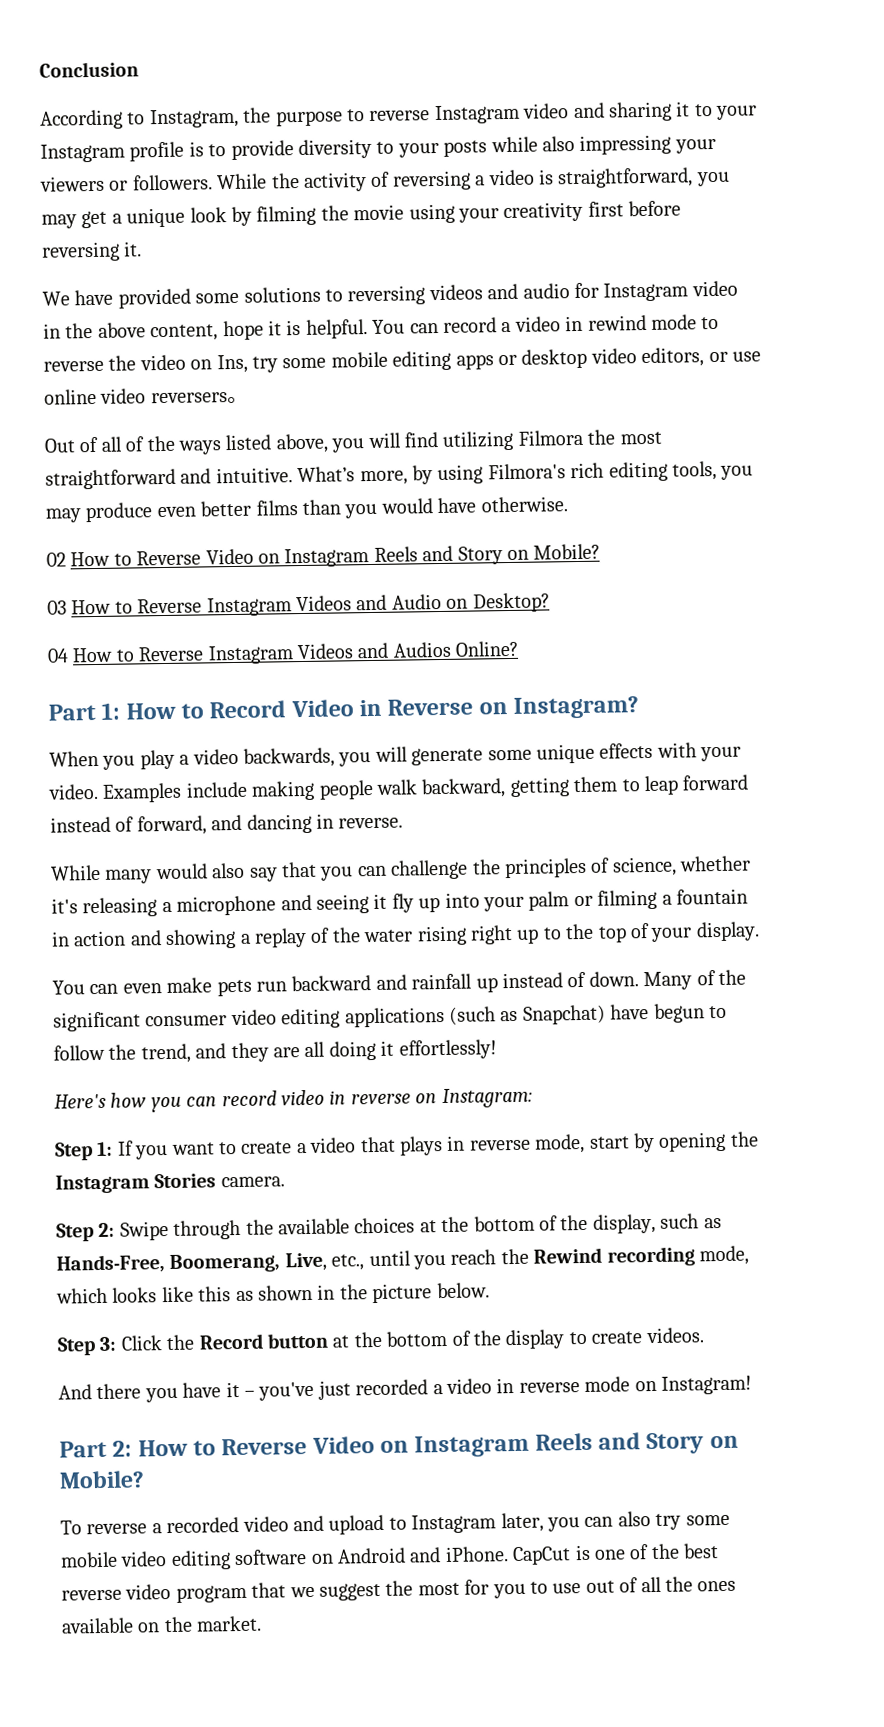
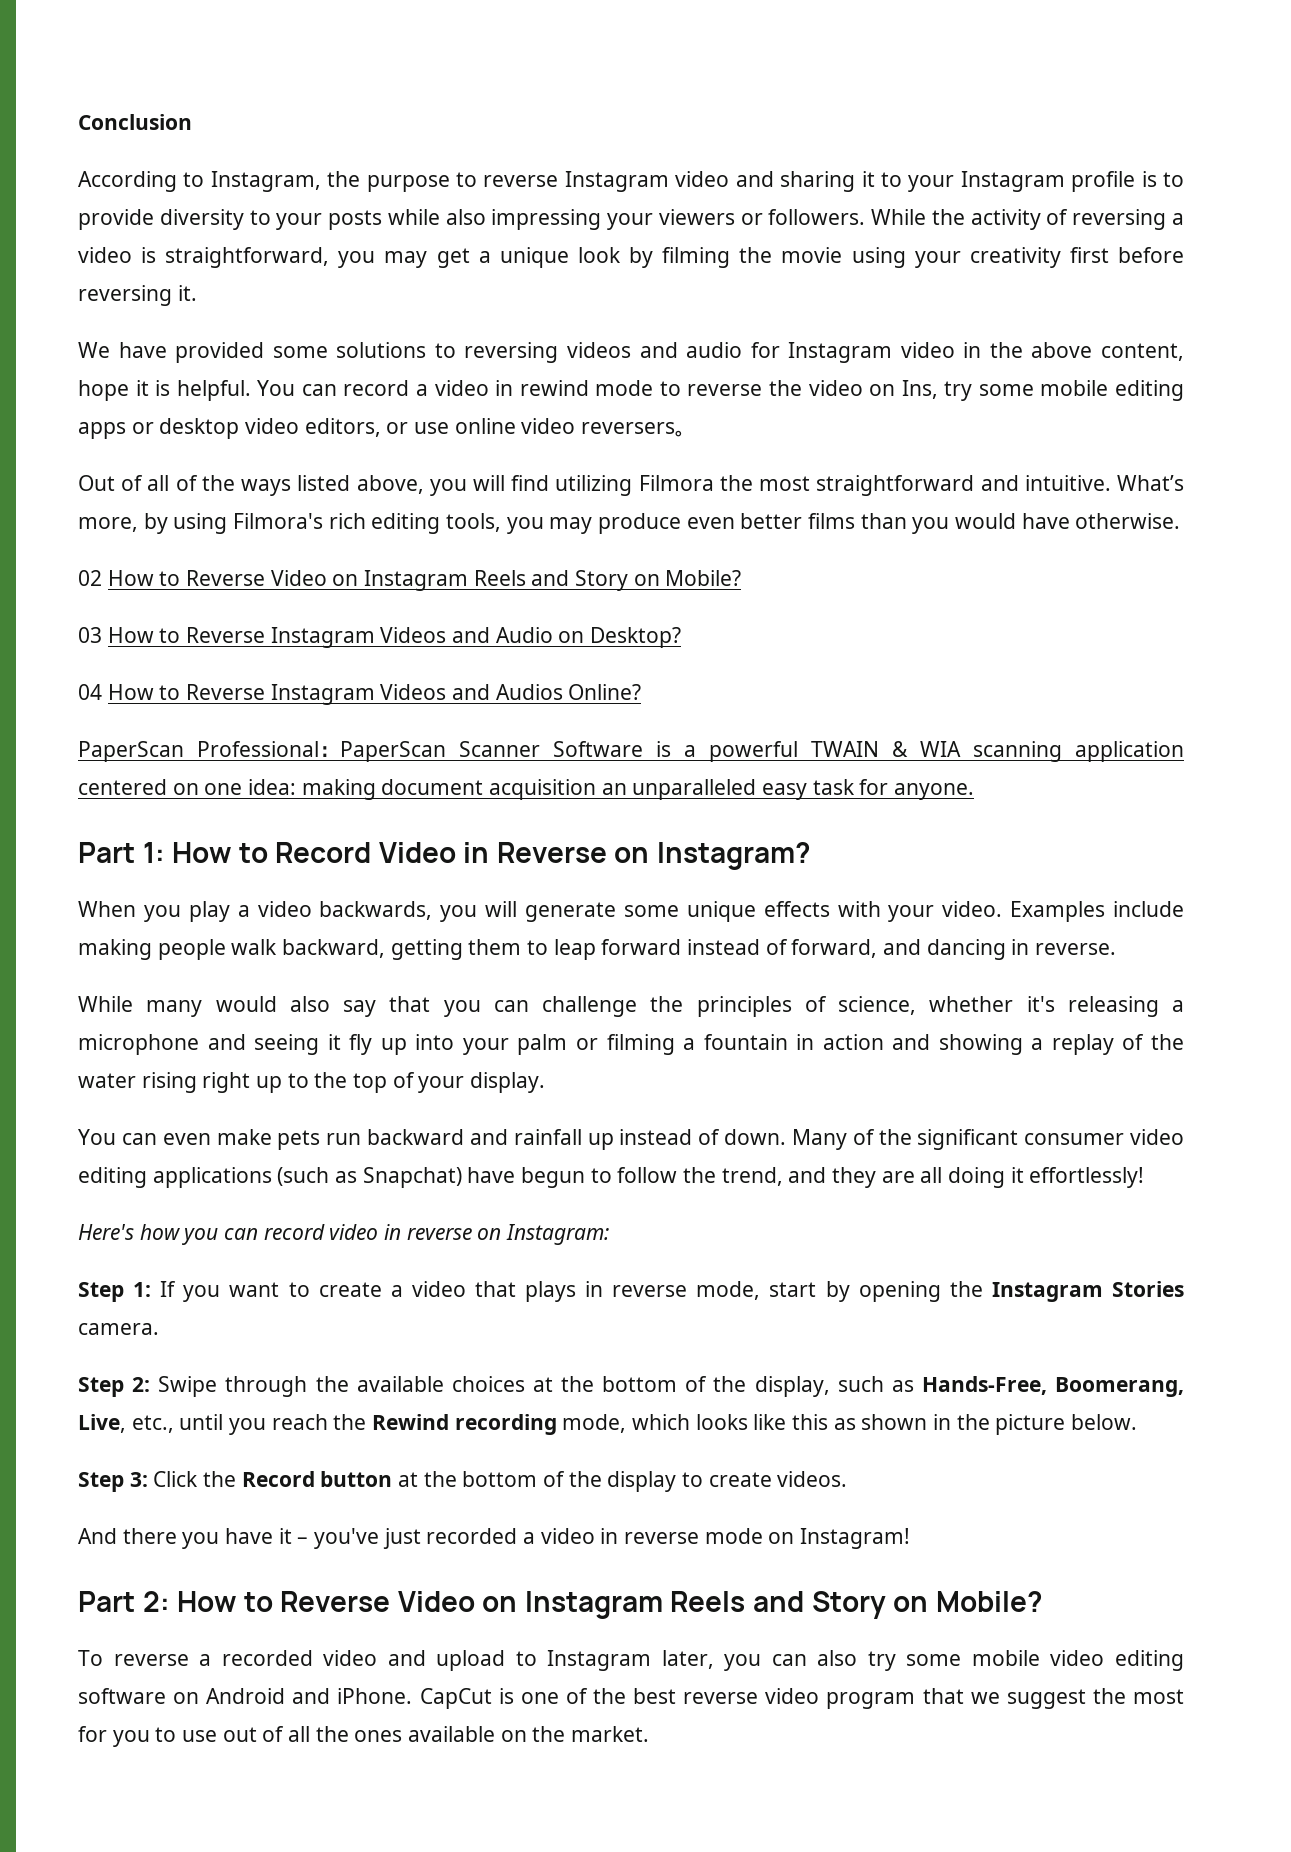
(520, 648) none -> [78,741,1184,762] [78,779,975,800] // PaperScan Professional：PaperScan Scanner Software is a powerful TWAIN & WIA scanning application centered on one idea: making document acquisition an unparalleled easy task for anyone.

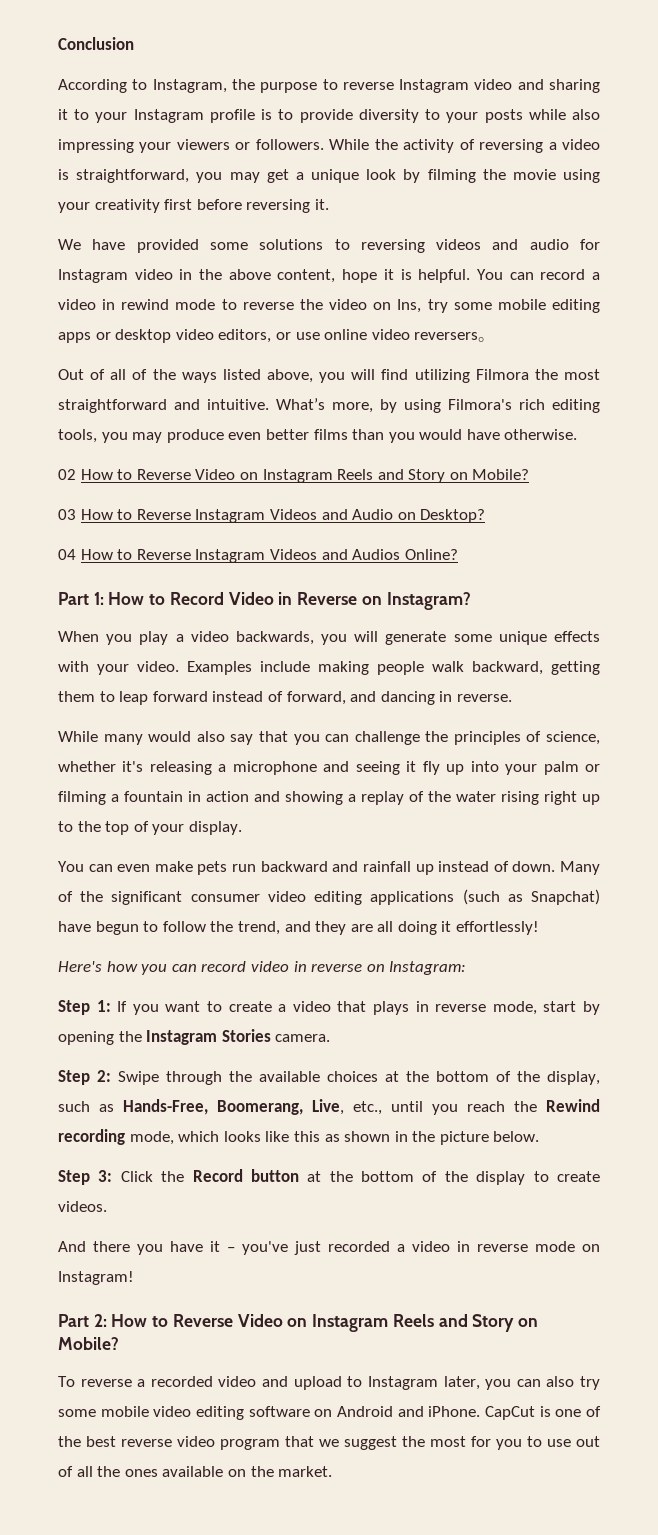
[78,741,1184,762] [78,779,975,800] // PaperScan Professional：PaperScan Scanner Software is a powerful TWAIN & WIA scanning application centered on one idea: making document acquisition an unparalleled easy task for anyone. -> (458, 554) none

